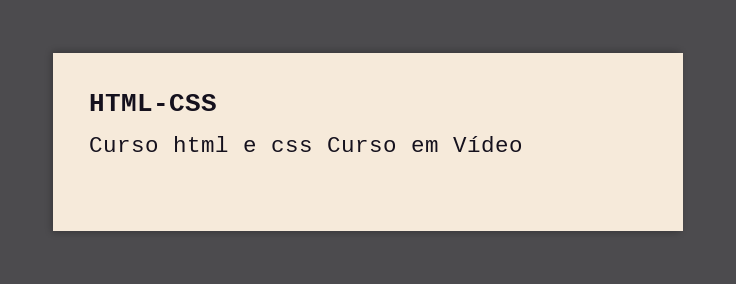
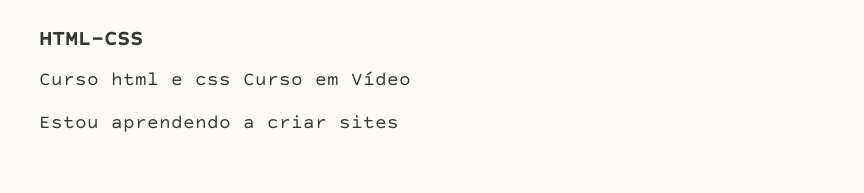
(523, 144) none -> [39,115,399,132] // Estou aprendendo a criar sites

